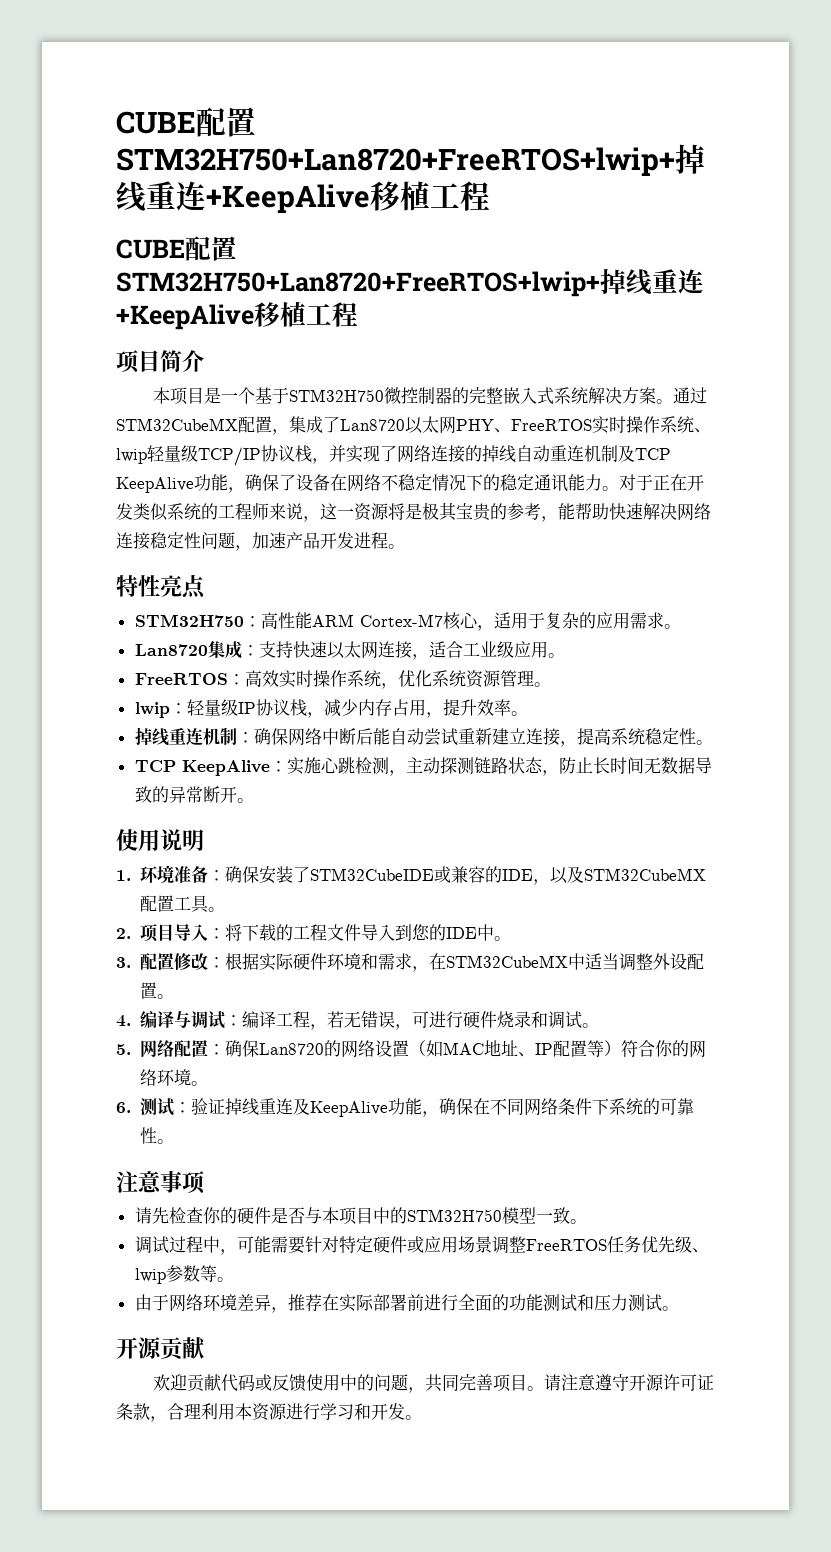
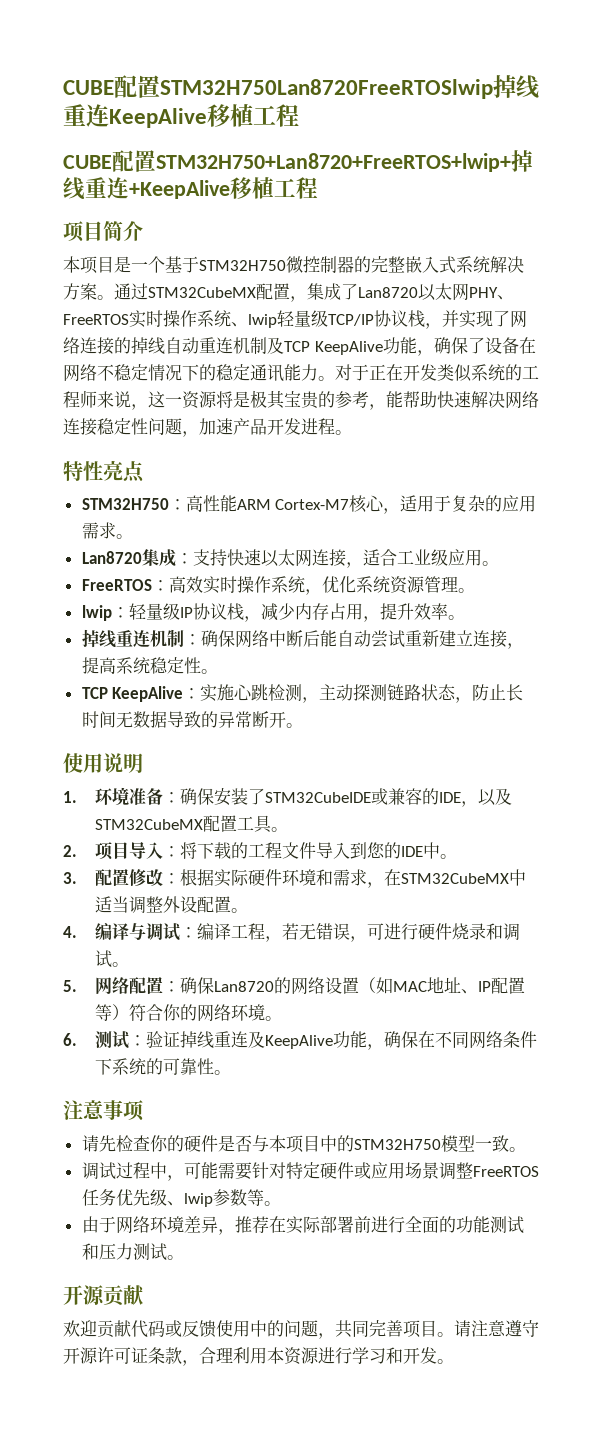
[116,107,256,137] [116,144,705,176] [116,181,370,213] CUBE配置STM32H750+Lan8720+FreeRTOS+lwip+掉线重连+KeepAlive -> [63,75,539,99] [63,104,207,128] CUBE配置STM32H750Lan8720FreeRTOSlwip掉线重连KeepAlive

